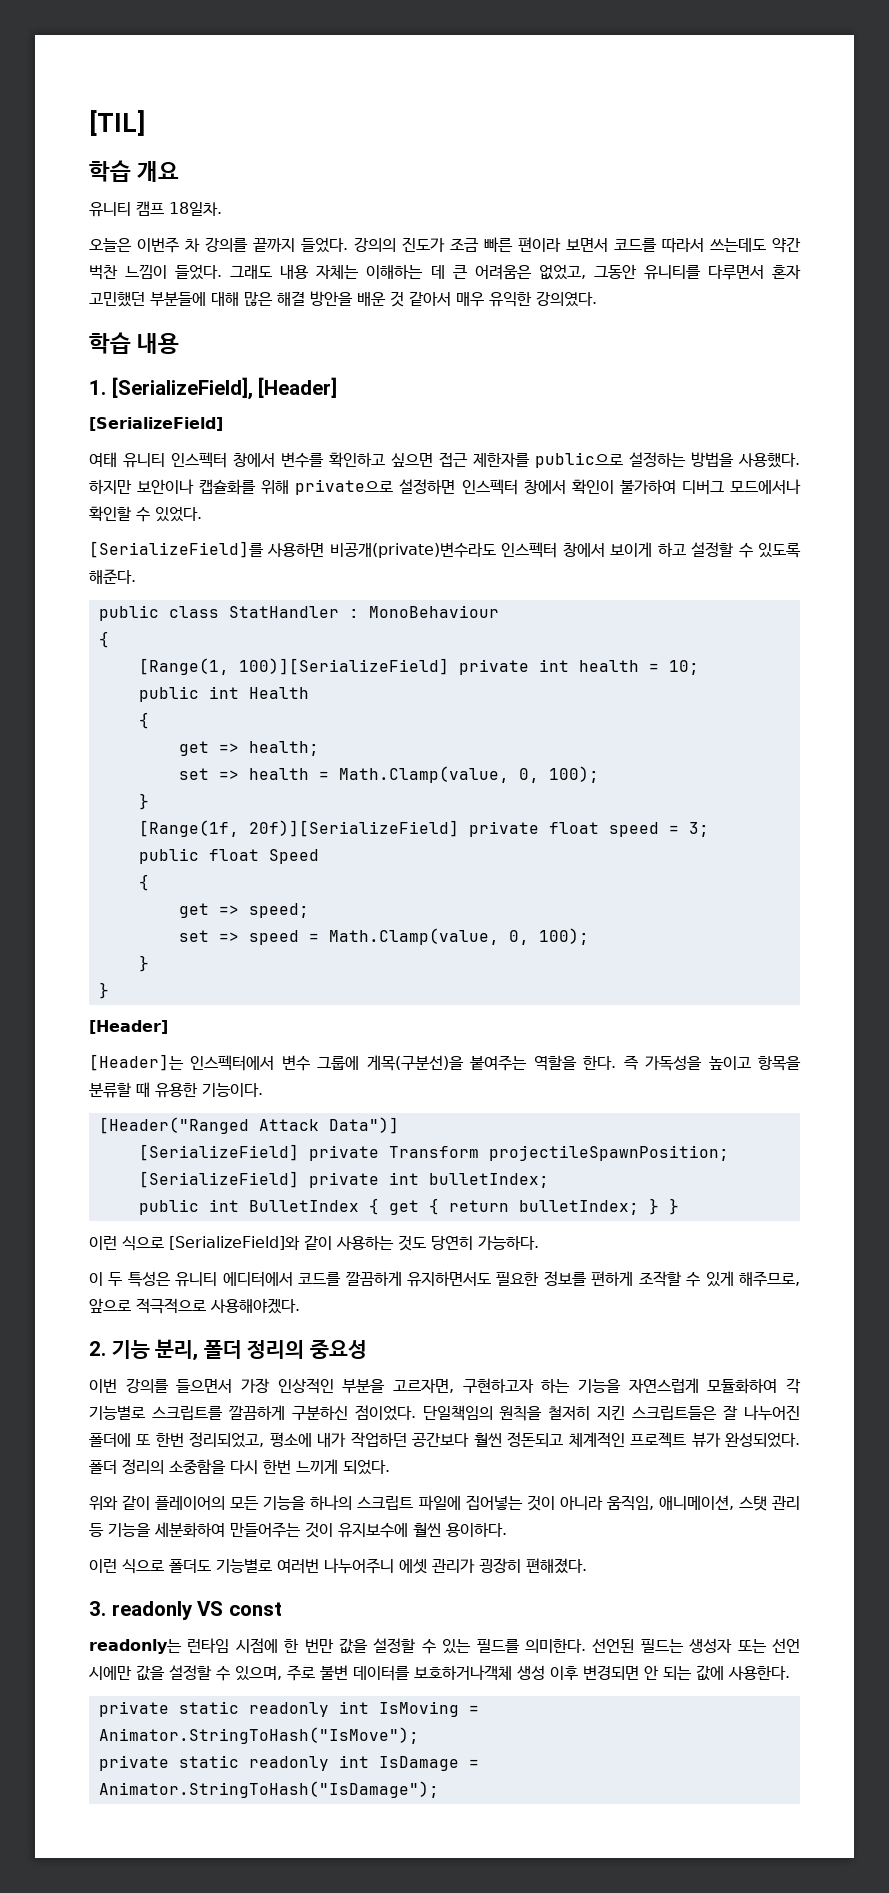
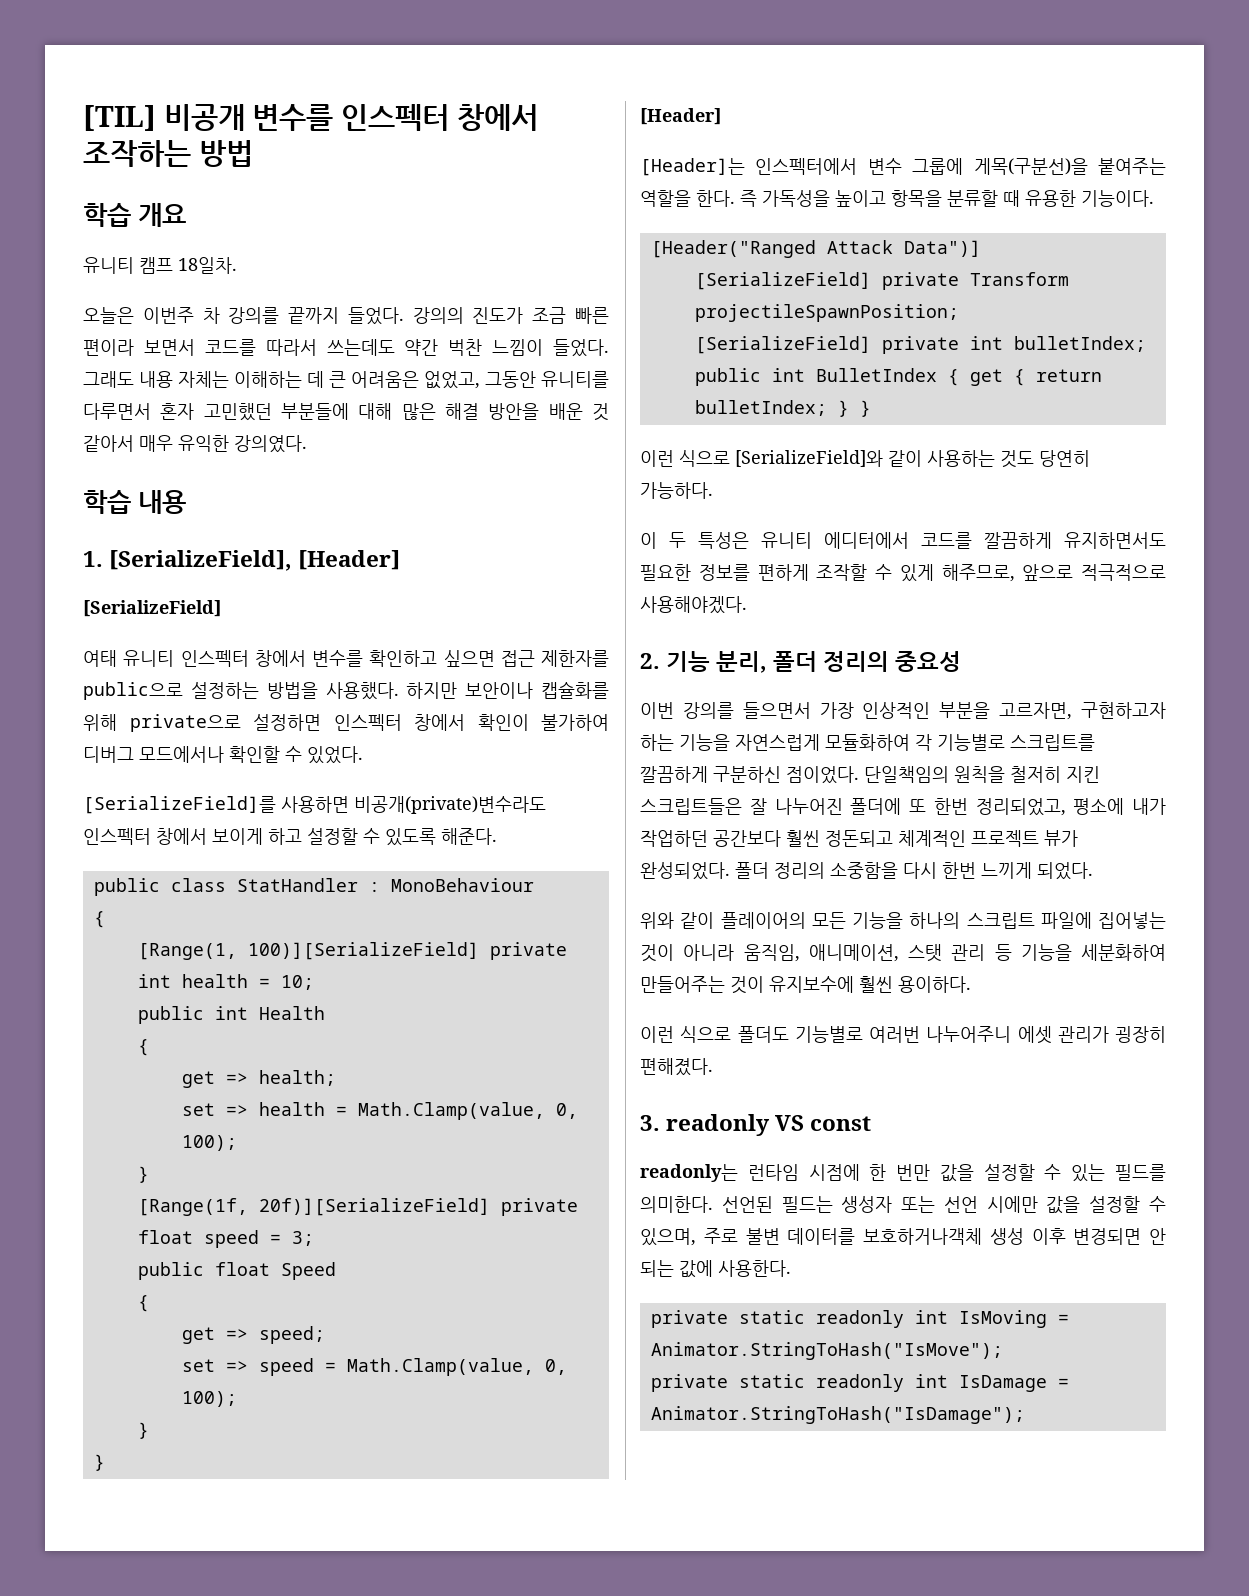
(145, 123) none -> [163,104,538,131] [83,140,253,167] 비공개 변수를 인스펙터 창에서 조작하는 방법

